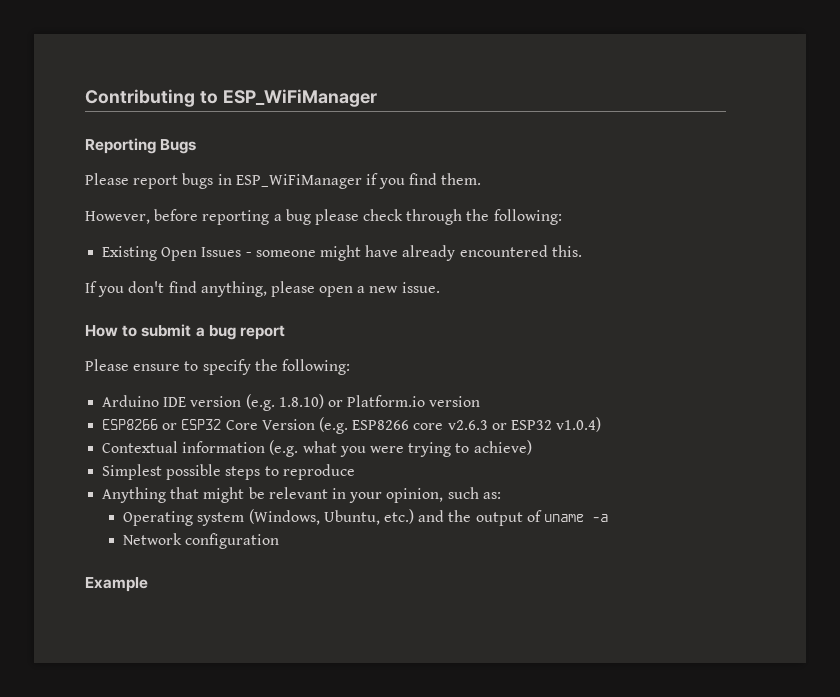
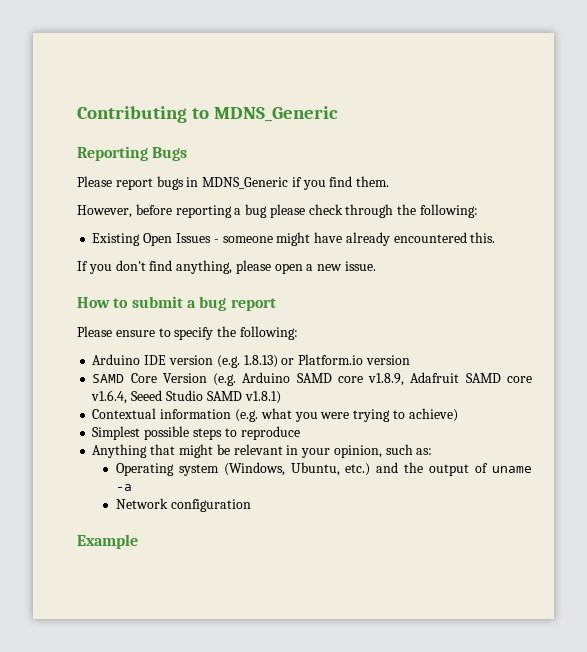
[222,89,377,107] ESP_WiFiManager -> [214,106,339,122] MDNS_Generic
[235,174,362,189] ESP_WiFiManager -> [202,177,289,189] MDNS_Generic
[278,394,324,409] 1.8.10) -> [243,355,278,368] 1.8.13)
[102,417,602,434] ESP8266 or ESP32 Core Version (e.g. ESP8266 core v2.6.3 or ESP32 v1.0.4) -> [92,372,532,386] [91,390,281,404] SAMD Core Version (e.g. Arduino SAMD core v1.8.9, Adafruit SAMD core v1.6.4, Seeed Studio SAMD v1.8.1)

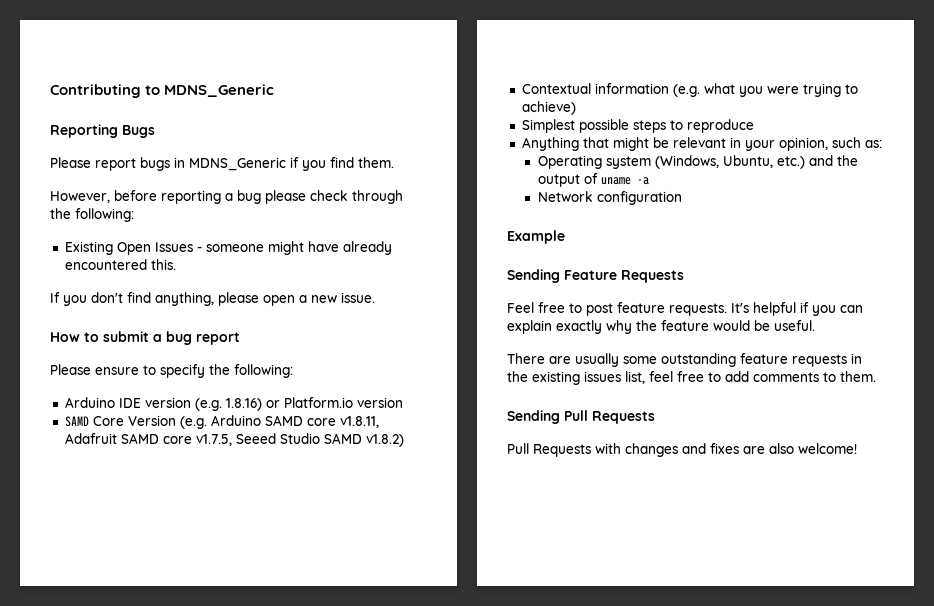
[243,355,278,368] 1.8.13) -> [225,398,262,411] 1.8.16)
[368,373,405,386] v1.8.9, -> [339,416,379,428] v1.8.11,
[91,390,128,404] v1.6.4, -> [195,434,232,446] v1.7.5,
[244,391,281,404] v1.8.1) -> [365,434,404,447] v1.8.2)
(138, 541) none -> [507,269,684,283] [507,302,863,316] [507,320,815,334] [507,353,862,367] [507,371,876,385] [507,410,655,424] [507,443,857,457] // Sending Feature Requests // Feel free to post feature requests. It's helpful if you can explain exactly why the feature would be useful. // There are usually some outstanding feature requests in the existing issues list, feel free to add comments to them. // Sending Pull Requests // Pull Requests with changes and fixes are also welcome!

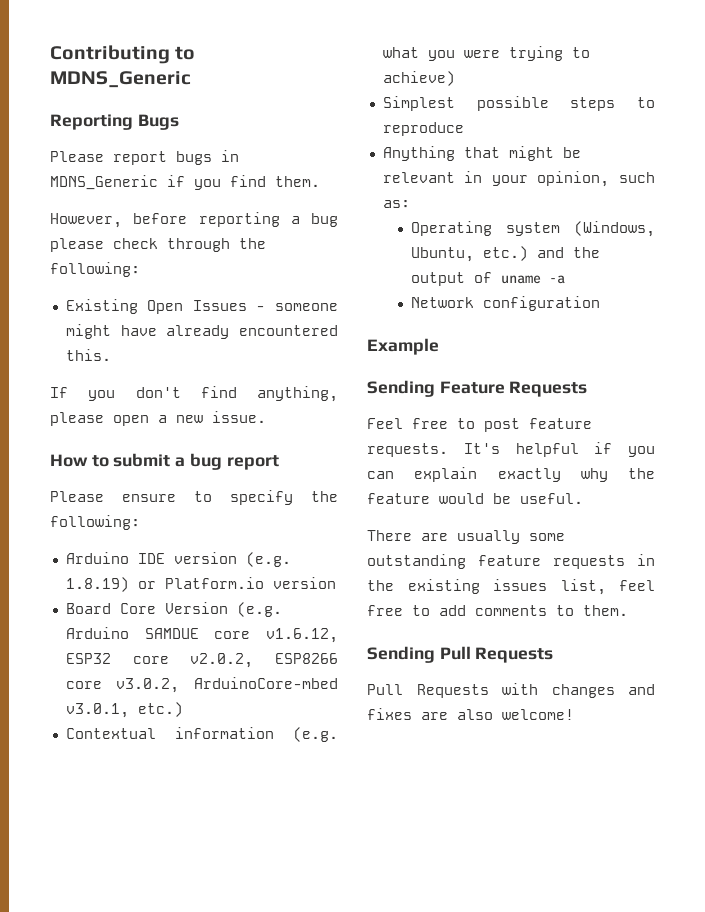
[225,398,262,411] 1.8.16) -> [65,577,129,592] 1.8.19)
[64,416,89,427] SAMD -> [65,603,111,614] Board
[264,415,379,428] [64,433,404,447] SAMD core v1.8.11, Adafruit SAMD core v1.7.5, Seeed Studio SAMD v1.8.2) -> [144,628,338,643] [65,653,338,668] [65,677,338,693] [65,702,183,718] SAMDUE core v1.6.12, ESP32 core v2.0.2, ESP8266 core v3.0.2, ArduinoCore-mbed v3.0.1, etc.)

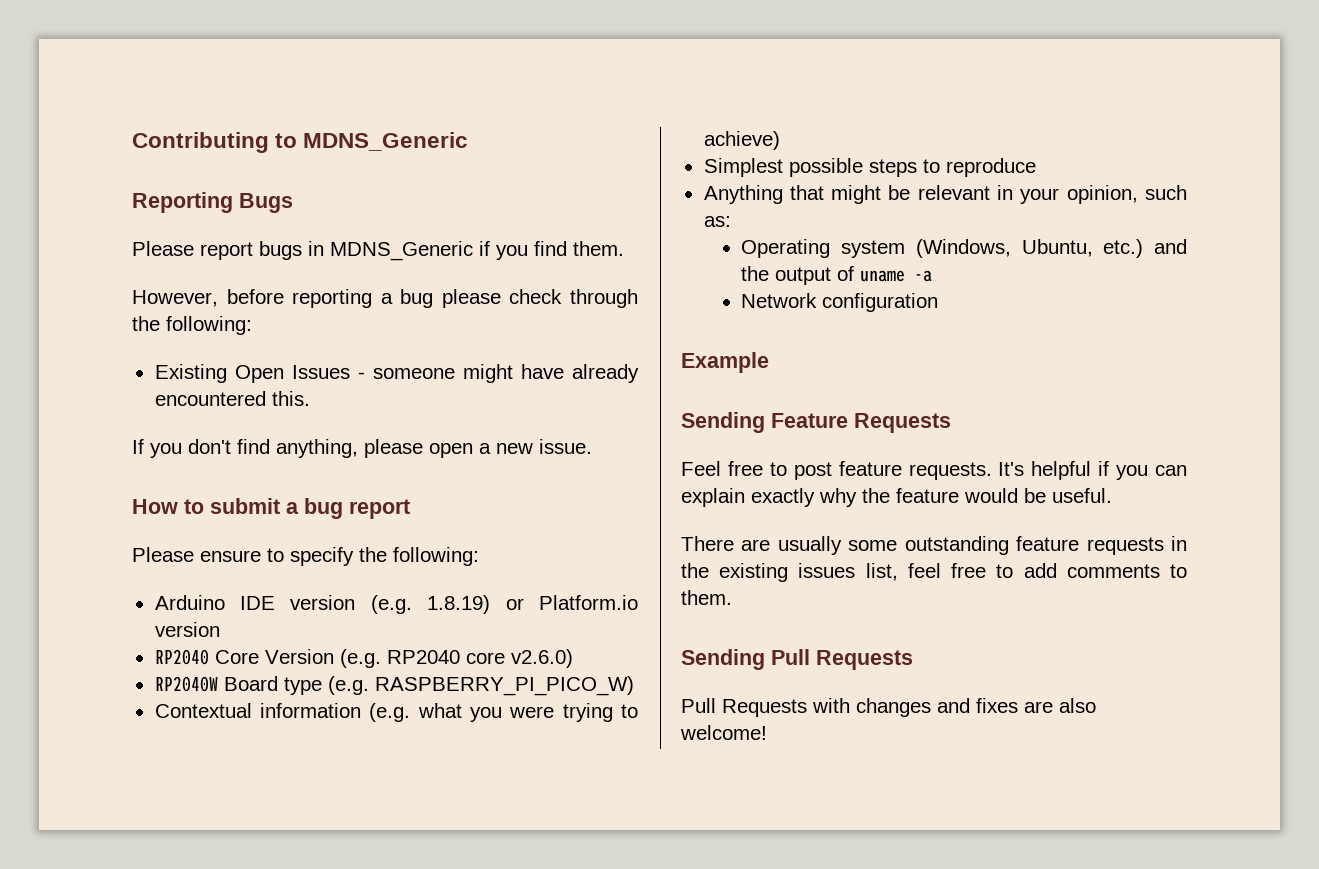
[65,603,111,614] Board -> [154,649,209,665] RP2040
[65,627,338,643] [65,653,338,668] [65,677,338,693] [65,702,183,718] Arduino SAMDUE core v1.6.12, ESP32 core v2.0.2, ESP8266 core v3.0.2, ArduinoCore-mbed v3.0.1, etc.) -> [386,649,573,668] [154,676,634,696] RP2040 core v2.6.0) // RP2040W Board type (e.g. RASPBERRY_PI_PICO_W)

